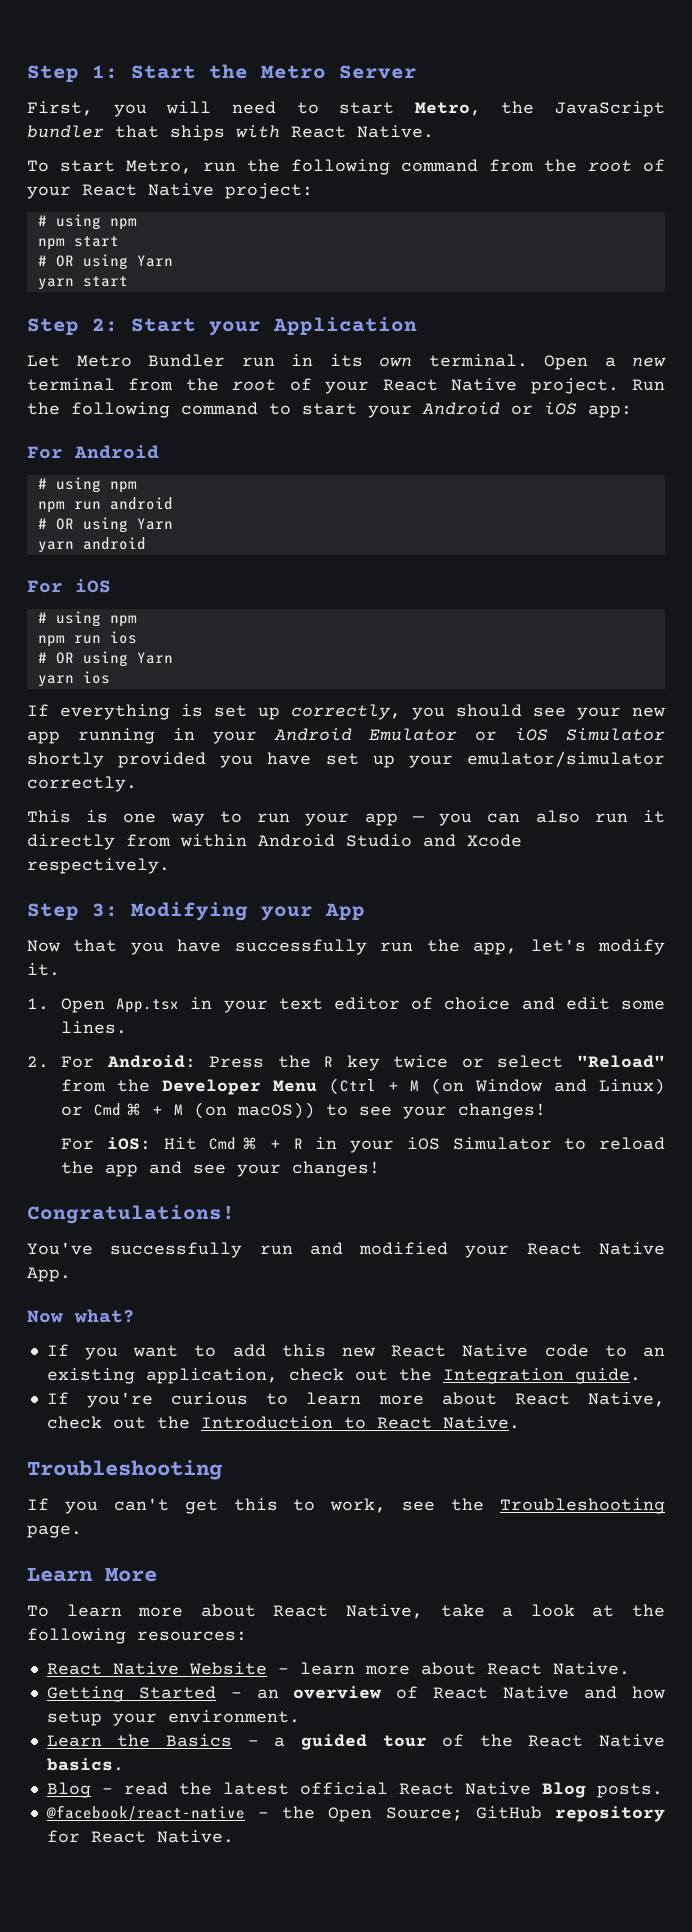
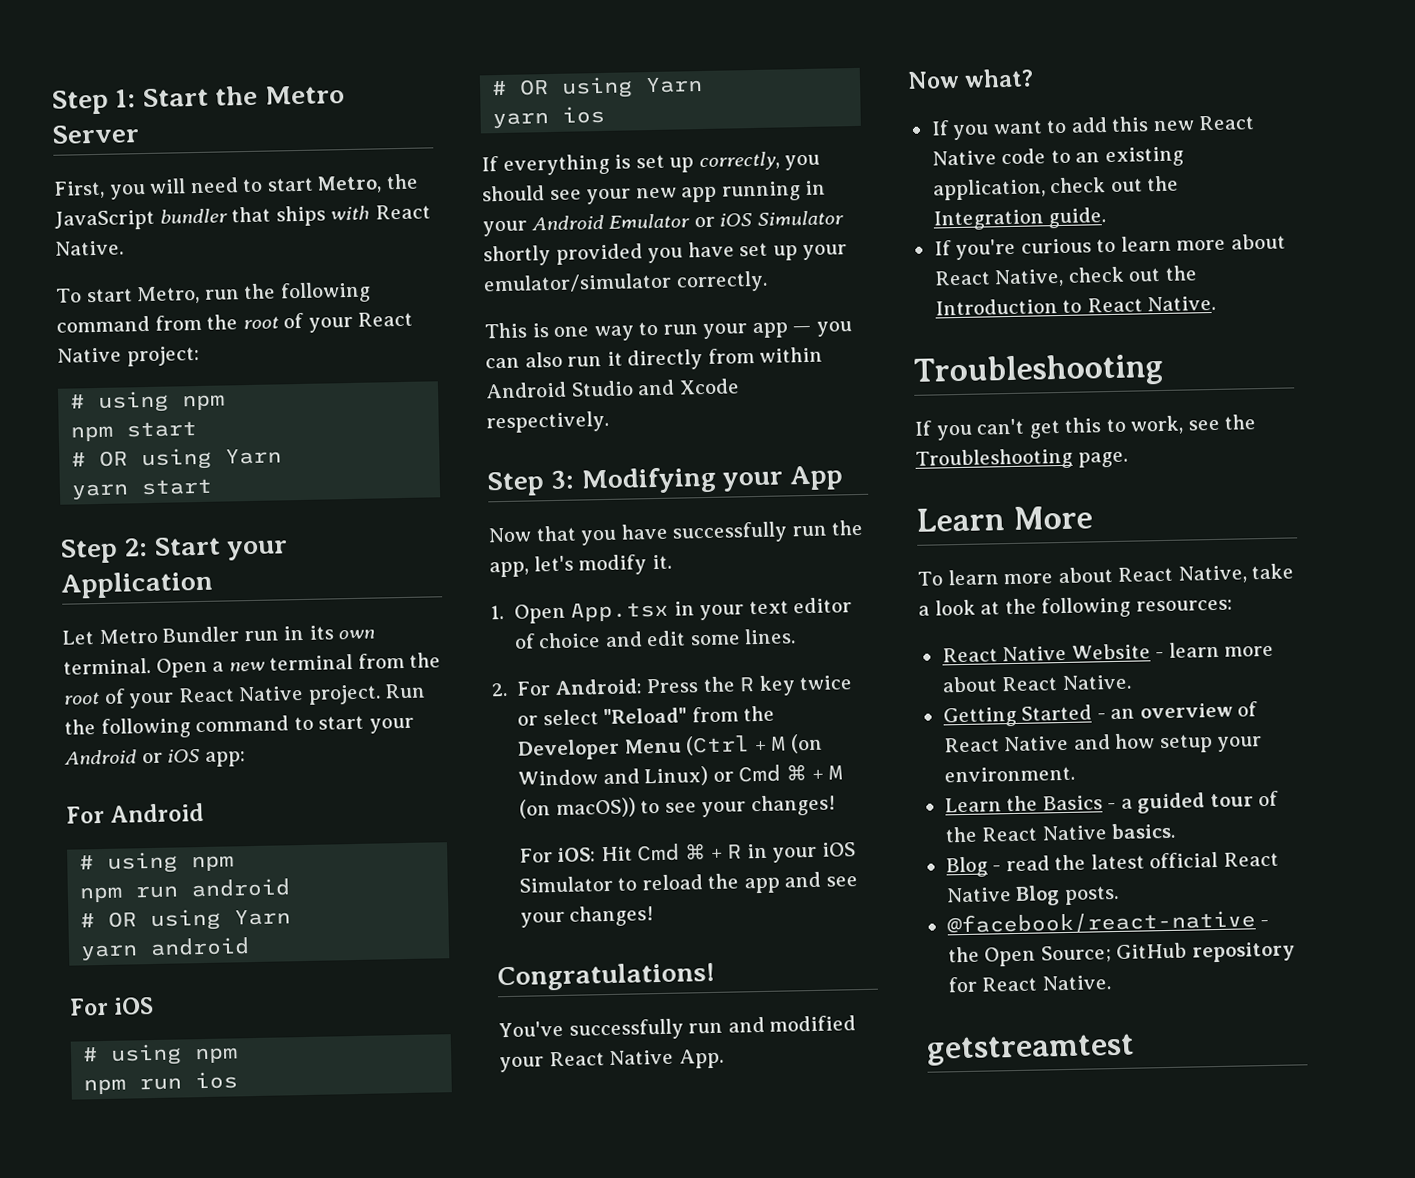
(234, 1836) none -> [926,1033,1135,1066] // getstreamtest

